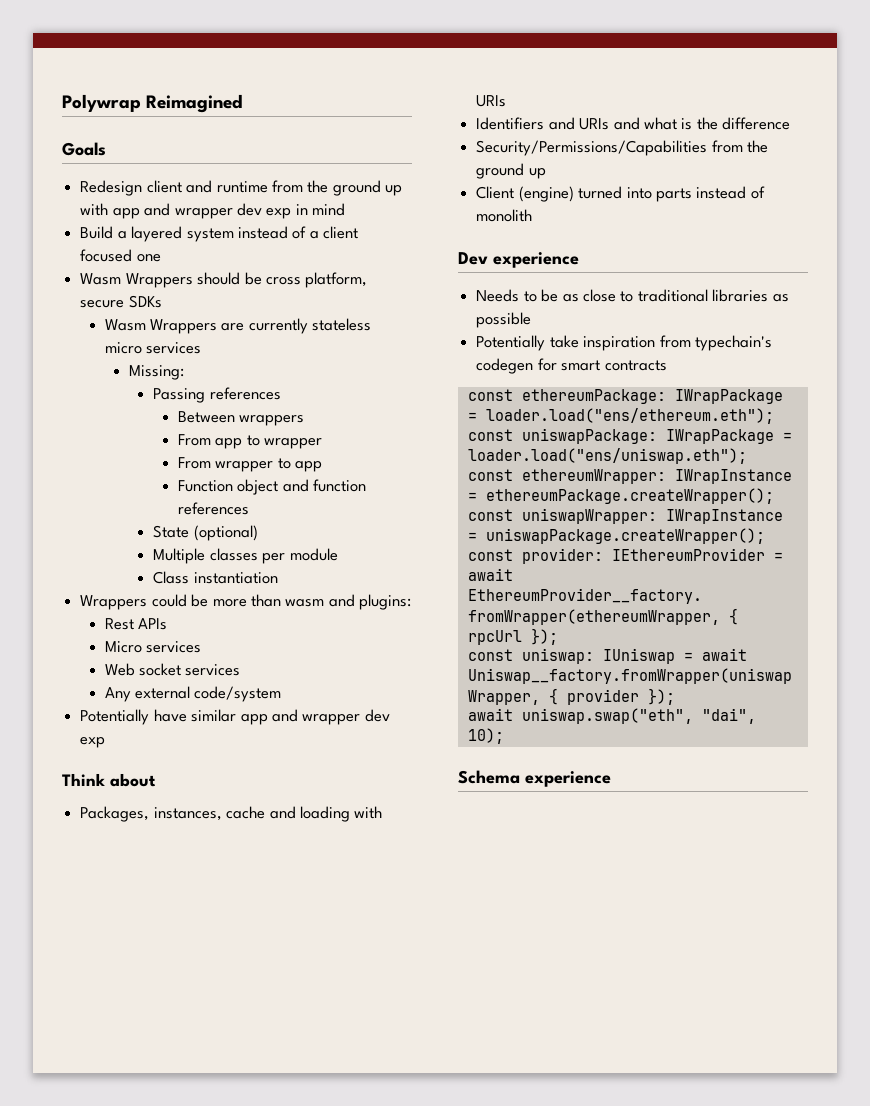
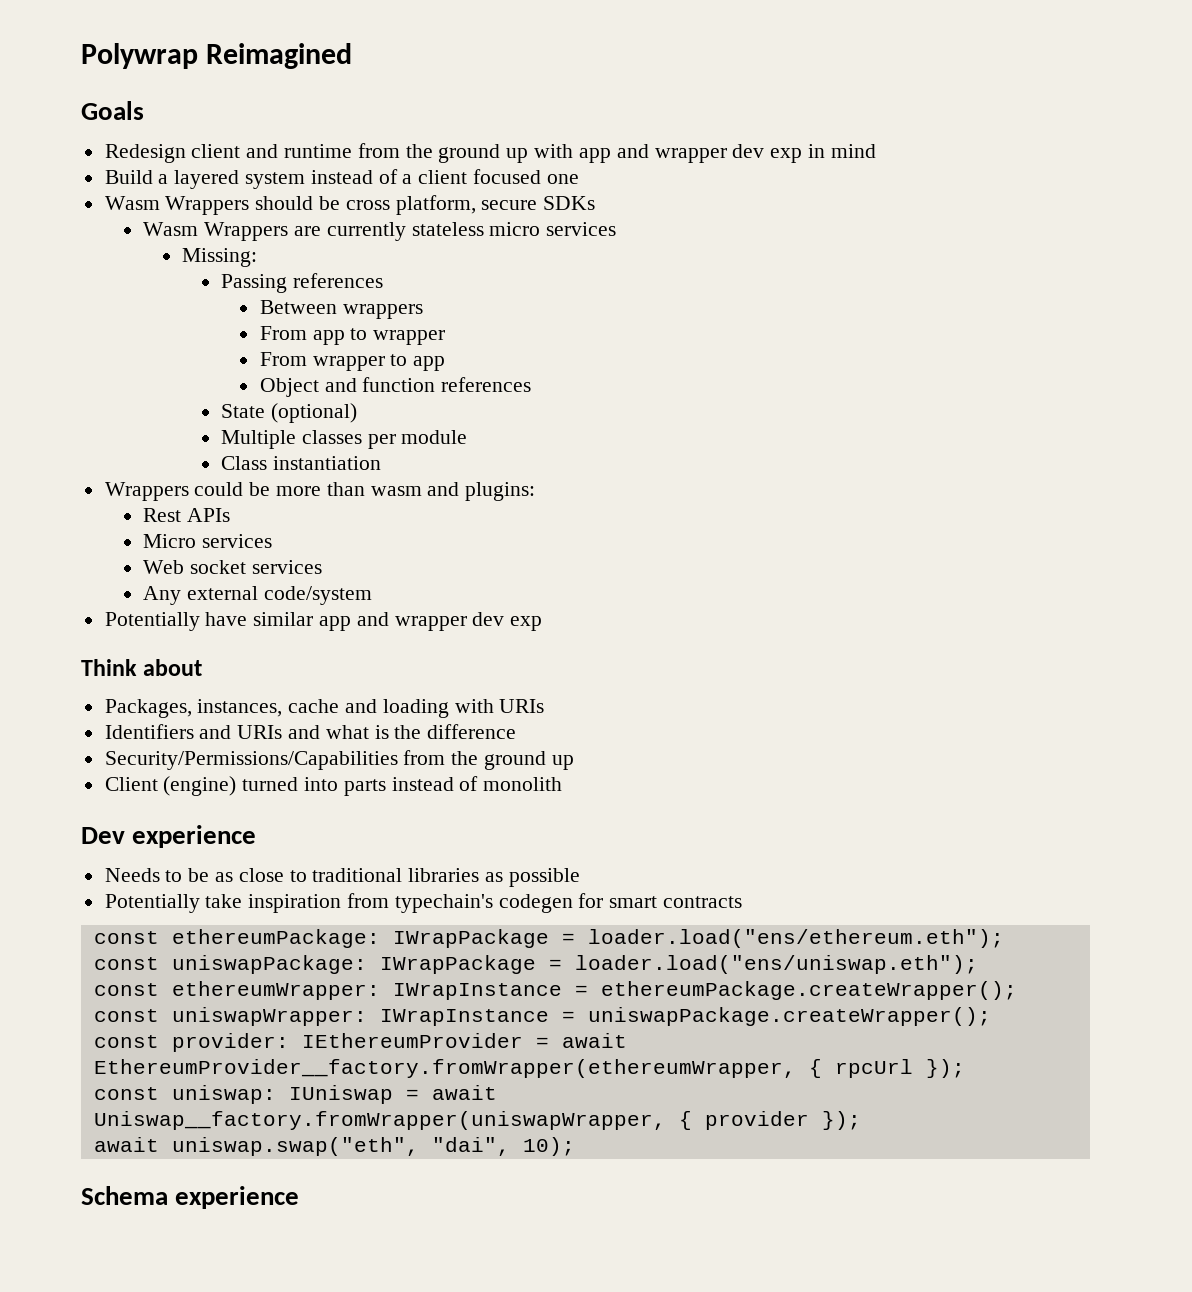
[177,479,279,495] Function object -> [259,378,319,397] Object

